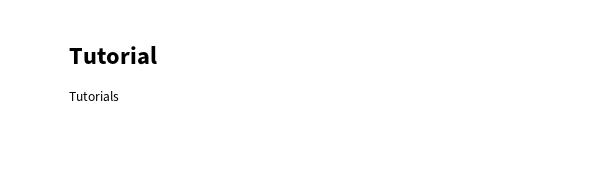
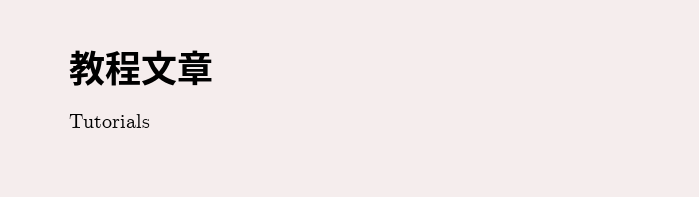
[69,46,157,65] Tutorial -> [69,50,213,86] 教程文章

